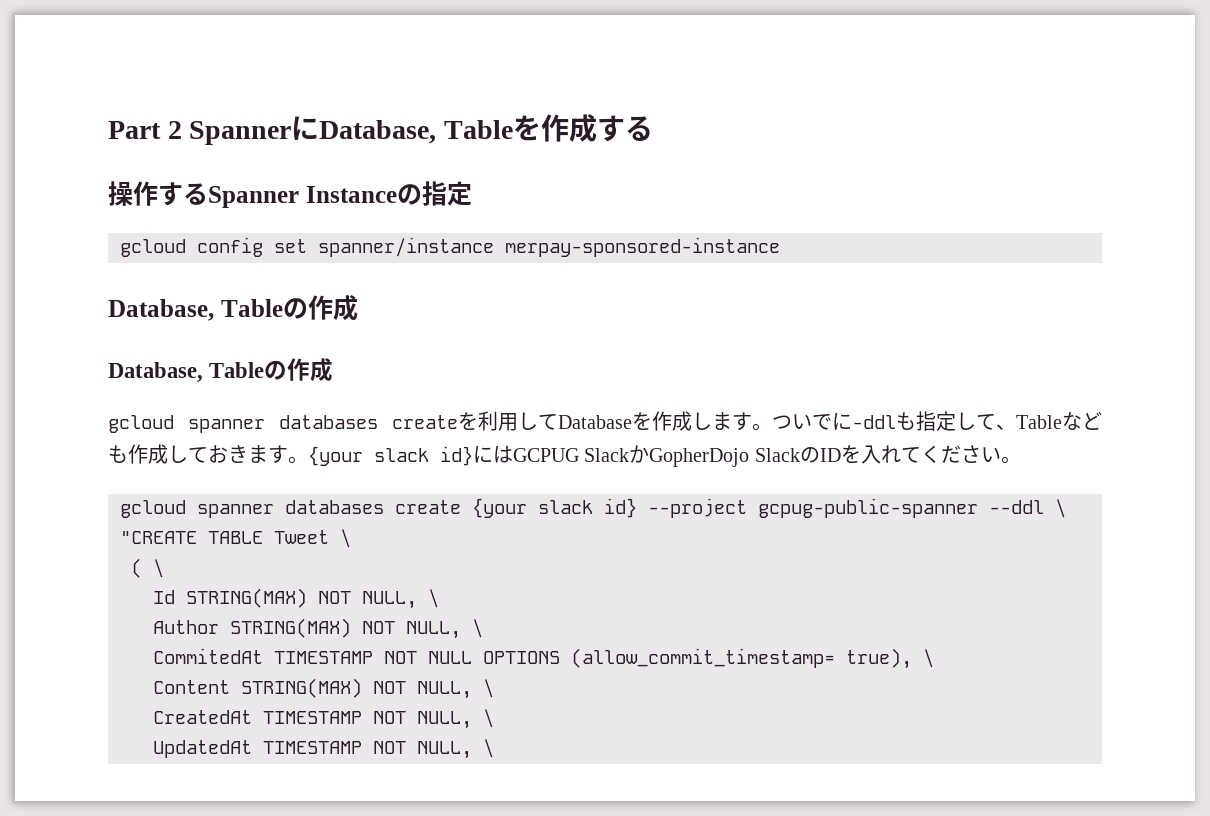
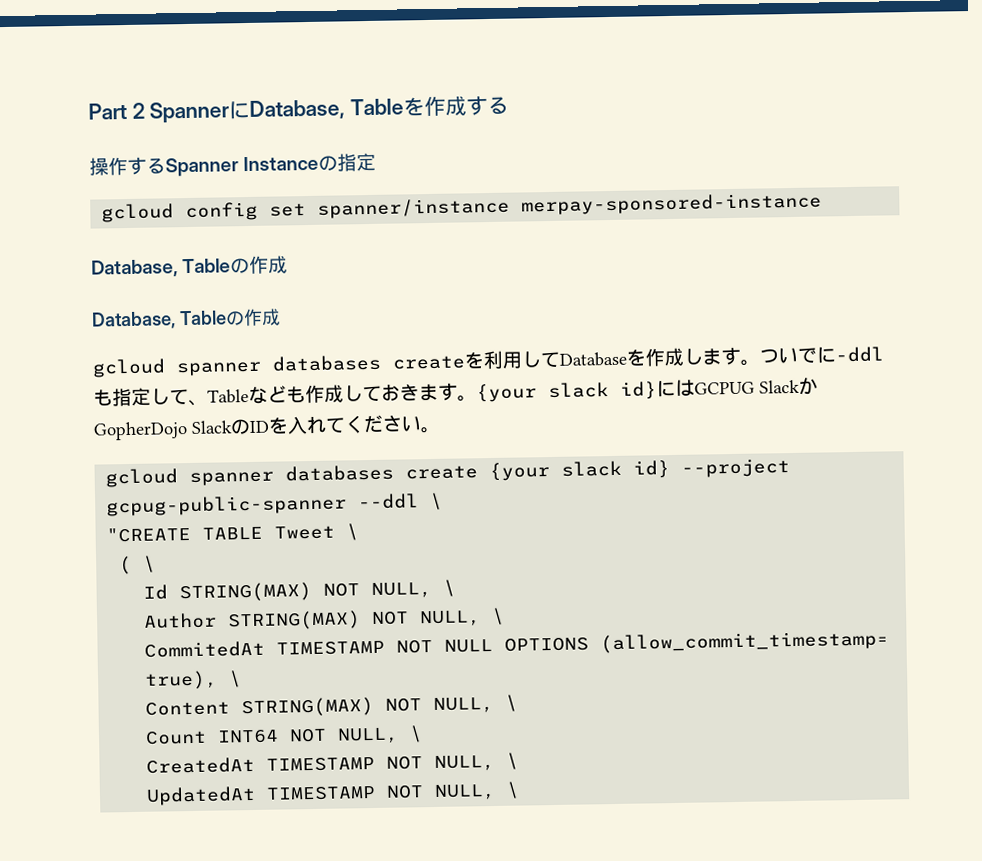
(494, 688) none -> [145,725,424,745] // Count INT64 NOT NULL, \

